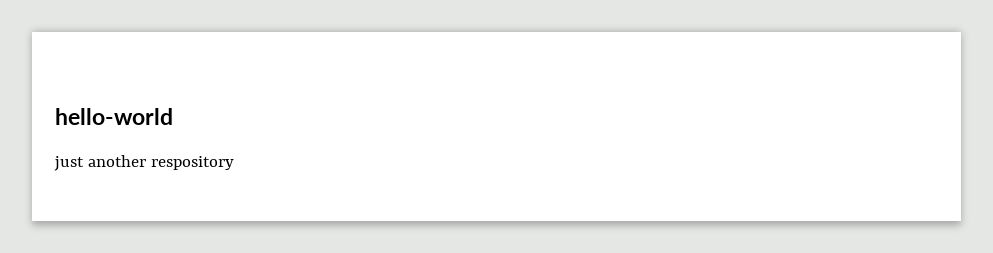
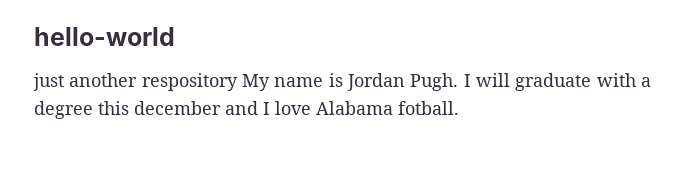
(234, 163) none -> [242,73,651,91] [34,101,459,119] My name is Jordan Pugh. I will graduate with a degree this december and I love Alabama fotball.

